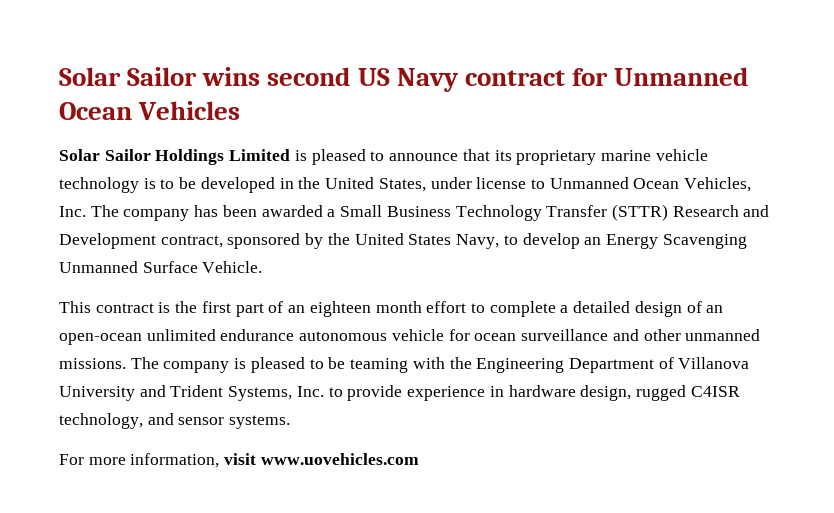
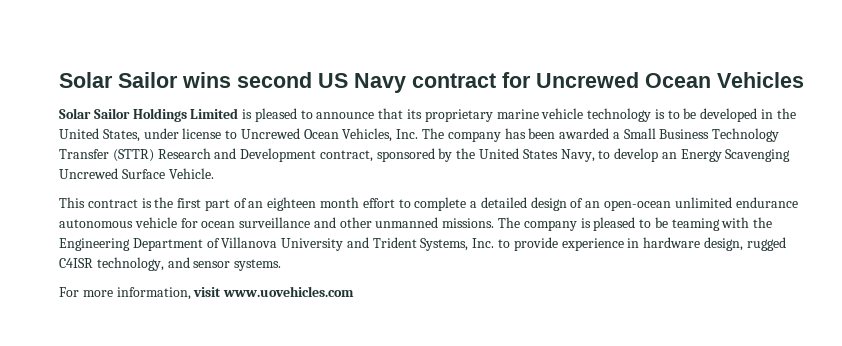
[614,67,749,86] Unmanned -> [536,72,639,88] Uncrewed
[549,177,629,189] Unmanned -> [240,128,300,139] Uncrewed
[59,261,138,273] Unmanned -> [59,168,118,179] Uncrewed

